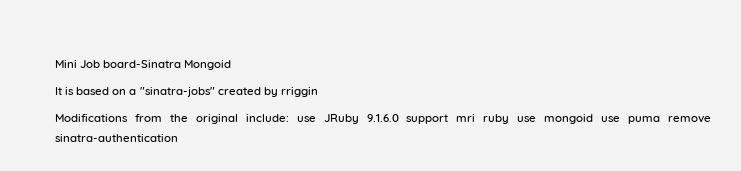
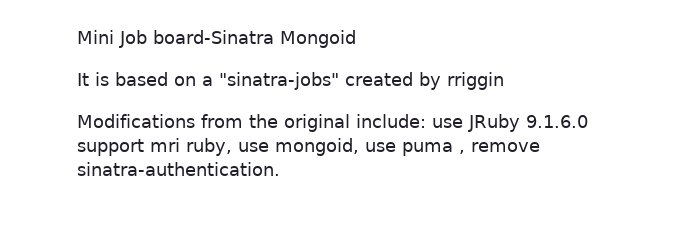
[483,114,711,124] [55,134,178,142] ruby use mongoid use puma remove sinatra-authentication -> [186,138,540,156] [77,162,280,176] ruby, use mongoid, use puma , remove sinatra-authentication.

